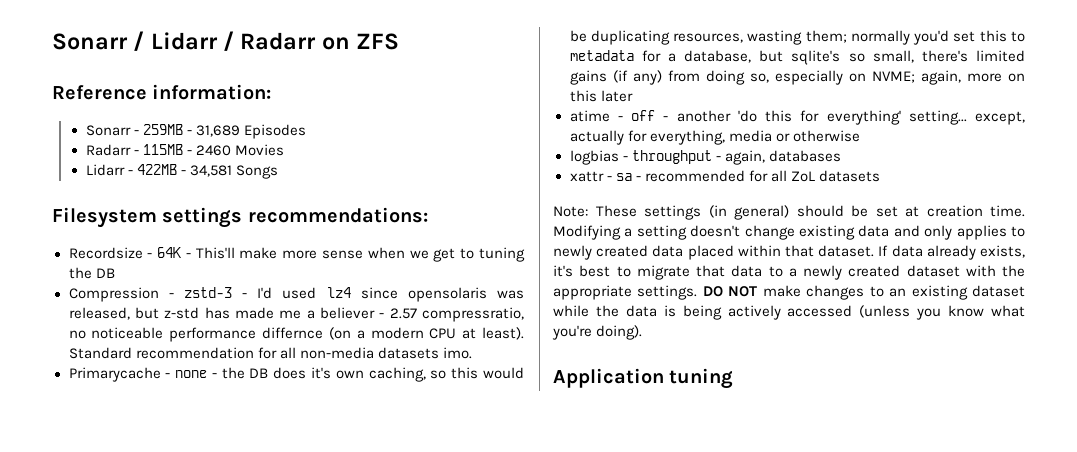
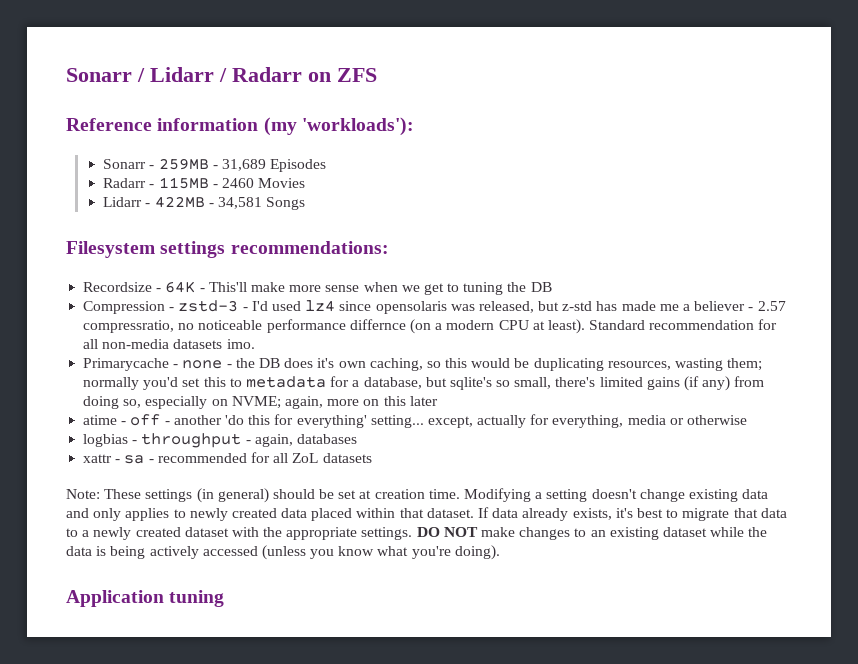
[152,84,272,100] information: -> [157,117,414,136] information (my 'workloads'):

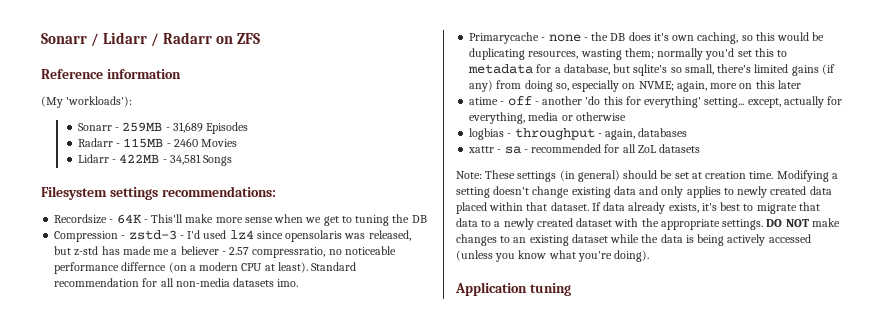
[263,117,297,136] (my -> [41,96,63,108] // (My

